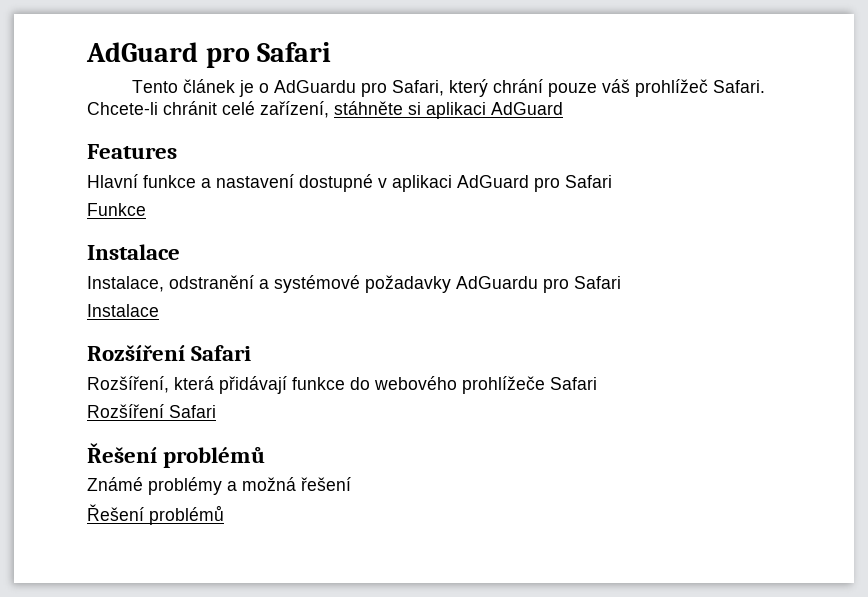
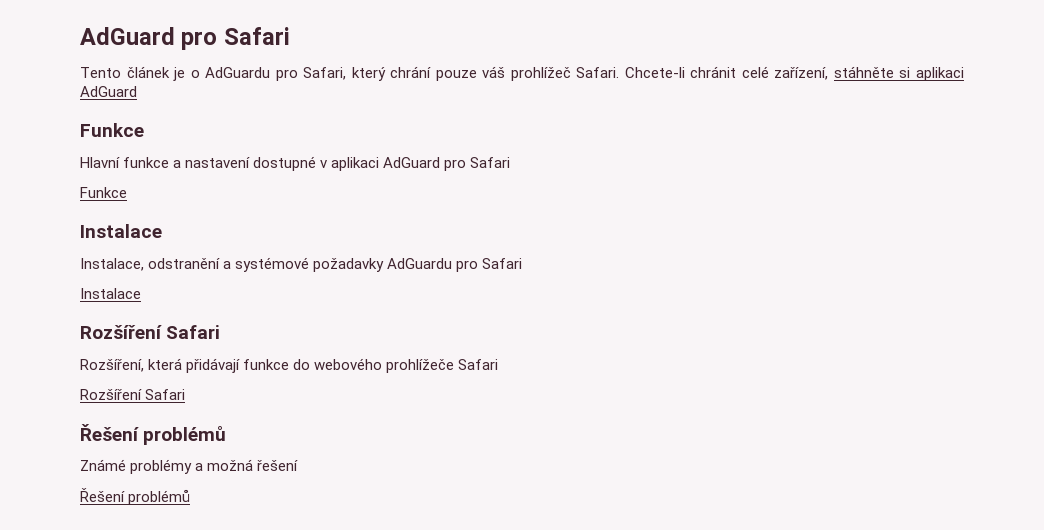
[87,144,177,159] Features -> [80,123,144,137] Funkce

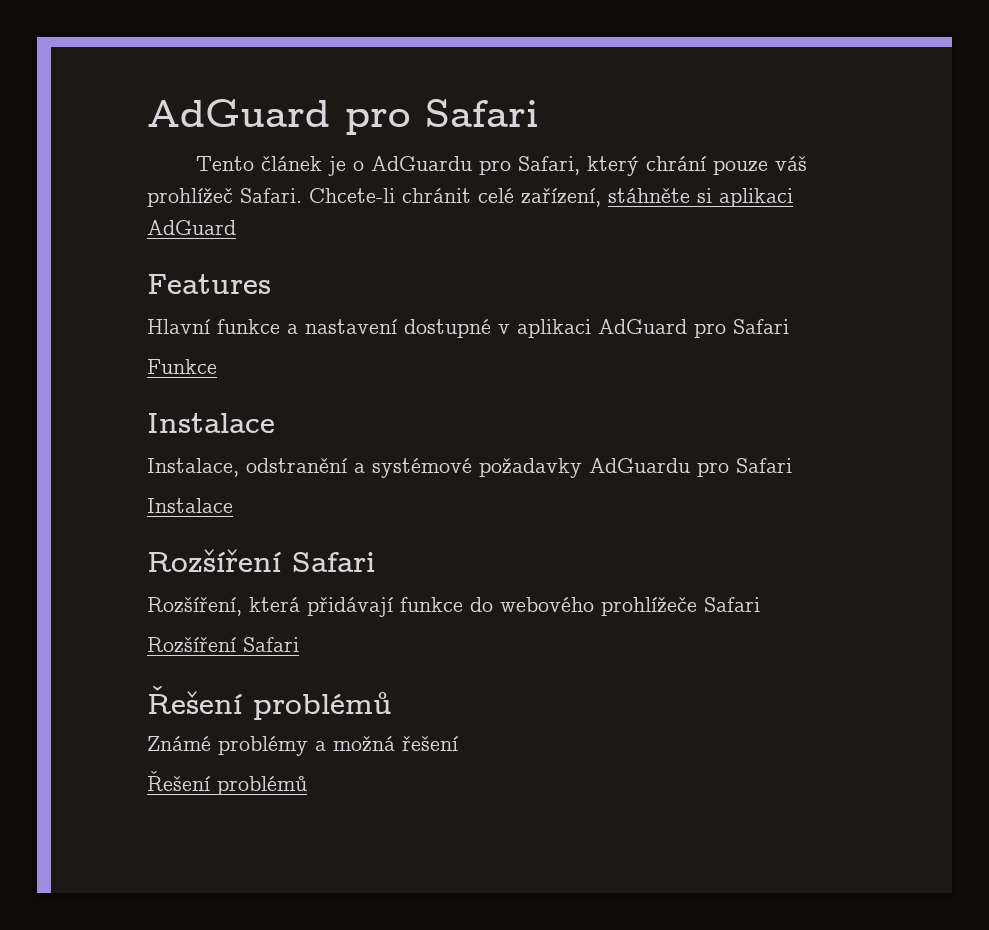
[80,123,144,137] Funkce -> [147,274,271,294] Features

